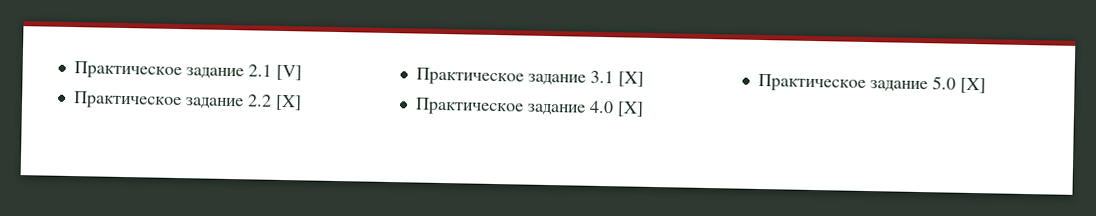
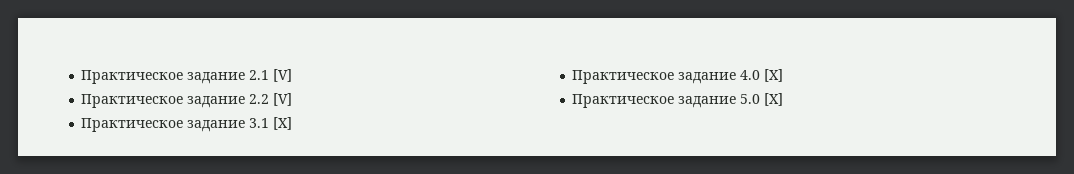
[274,94,302,111] [X] -> [273,93,293,106] [V]

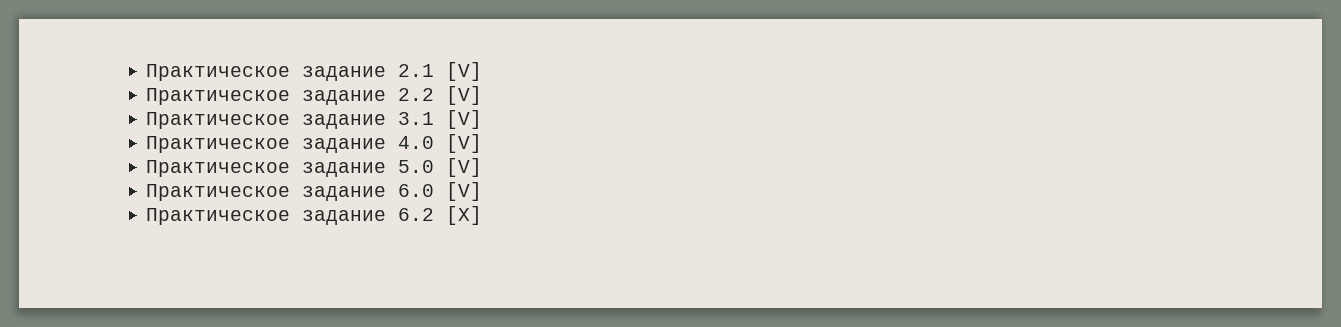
[273,117,293,130] [X] -> [446,110,483,129] [V]
[764,69,784,82] [X] -> [446,134,483,153] [V]
(761, 99) none -> [446,158,483,177] [146,182,483,201] [146,208,435,225] [V] // Практическое задание 6.0 [V] // Практическое задание 6.2

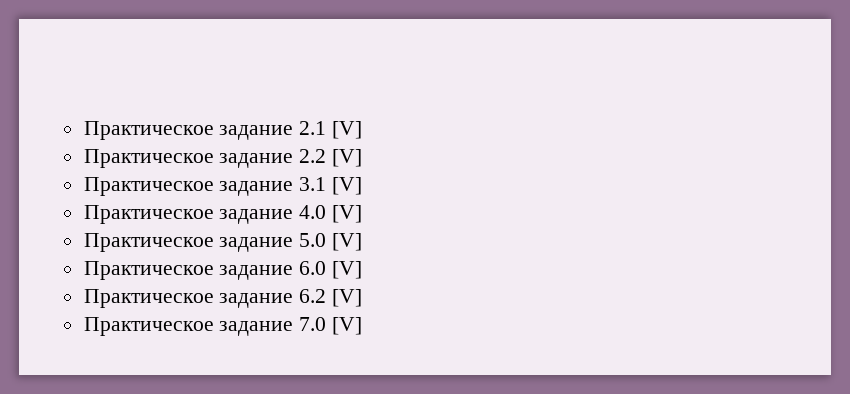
[446,206,483,225] [X] -> [332,289,363,307] [83,317,363,336] [V] // Практическое задание 7.0 [V]

